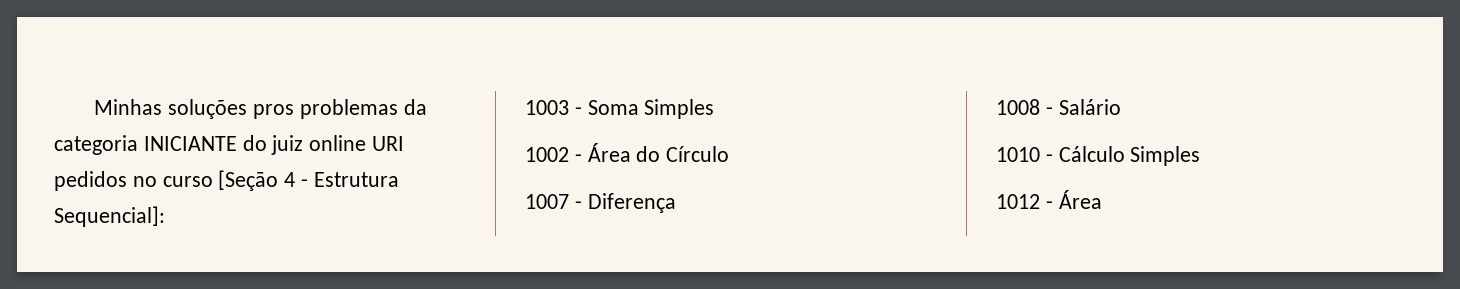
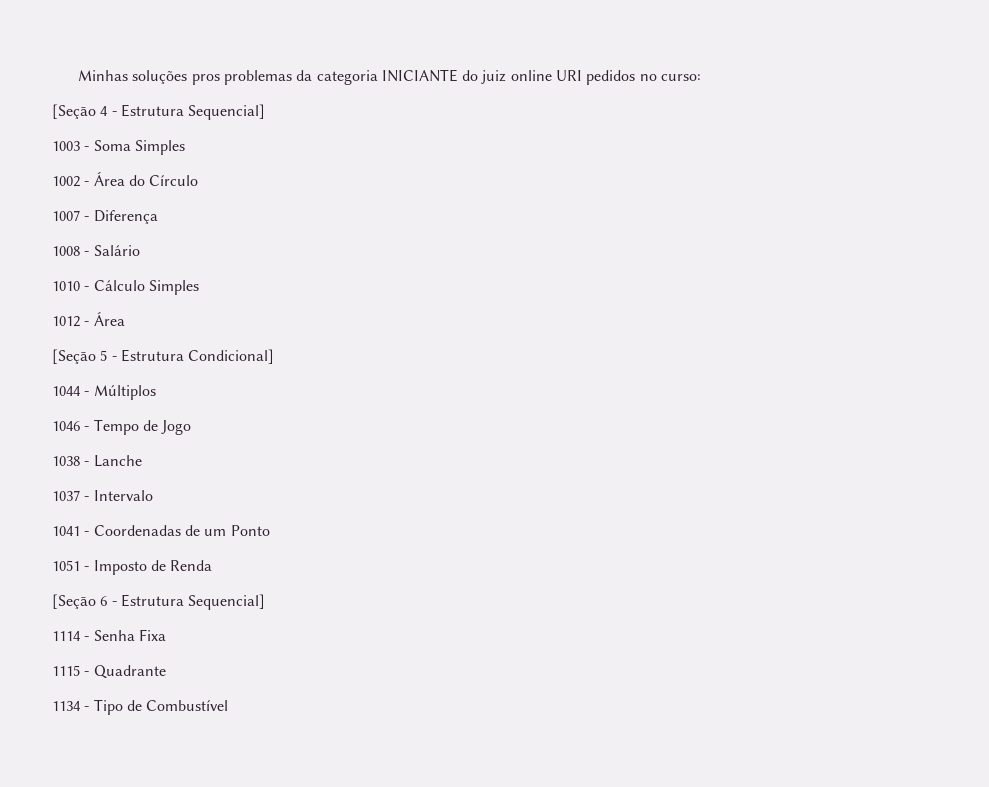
[162,176,213,187] curso -> [661,74,702,81] curso: //
[54,206,165,227] Sequencial]: -> [188,104,266,120] Sequencial]
(1102, 199) none -> [52,349,275,364] [52,385,156,400] [52,419,192,435] [52,455,142,467] [52,490,153,501] [52,525,270,536] [52,560,213,575] [52,594,266,610] [52,629,166,641] [52,665,166,679] [52,699,229,715] // [Seçāo 5 - Estrutura Condicional] // 1044 - Múltiplos // 1046 - Tempo de Jogo // 1038 - Lanche // 1037 - Intervalo // 1041 - Coordenadas de um Ponto // 1051 - Imposto de Renda // [Seçāo 6 - Estrutura Sequencial] // 1114 - Senha Fixa // 1115 - Quadrante // 1134 - Tipo de Combustível

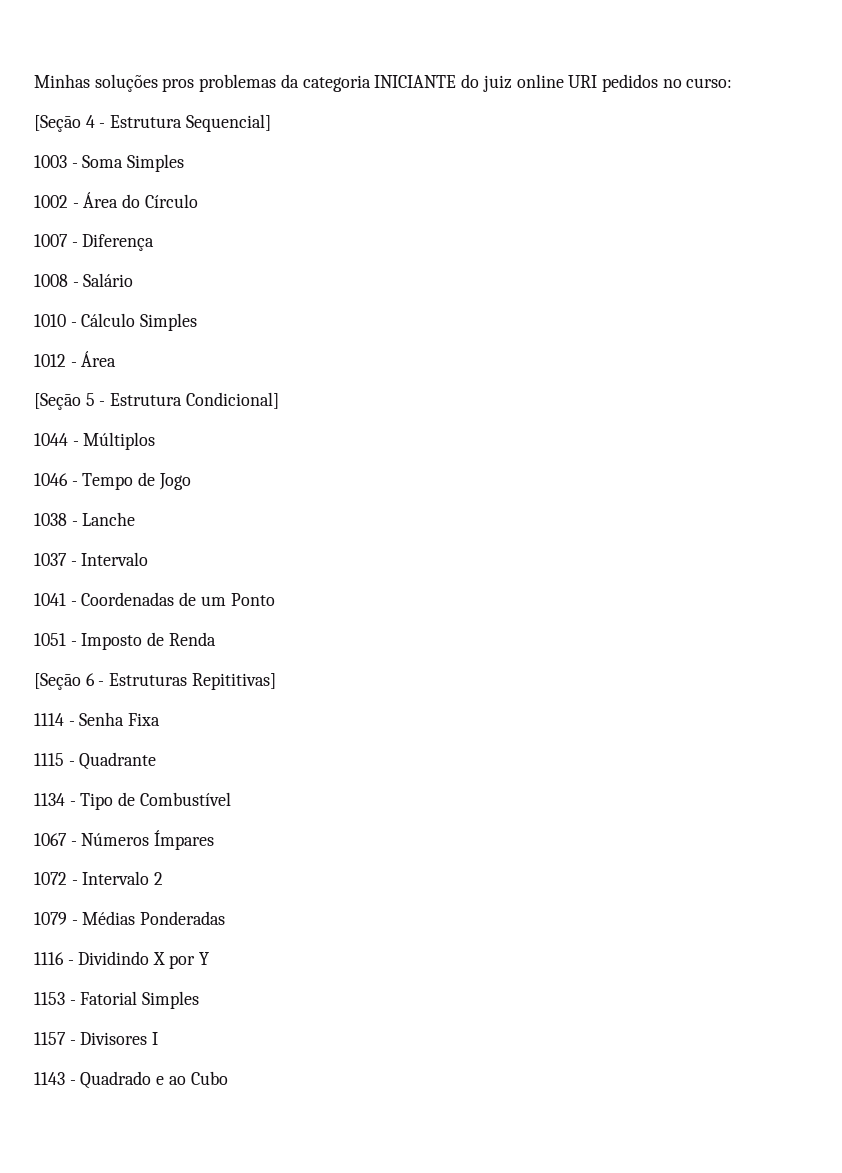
[120,594,266,610] Estrutura Sequencial] -> [109,673,276,690] Estruturas Repititivas]
(229, 705) none -> [34,830,215,850] [34,871,164,885] [34,911,226,925] [34,951,209,969] [34,991,200,1009] [34,1032,159,1045] [34,1071,228,1089] // 1067 - Números Ímpares // 1072 - Intervalo 2 // 1079 - Médias Ponderadas // 1116 - Dividindo X por Y // 1153 - Fatorial Simples // 1157 - Divisores I // 1143 - Quadrado e ao Cubo

